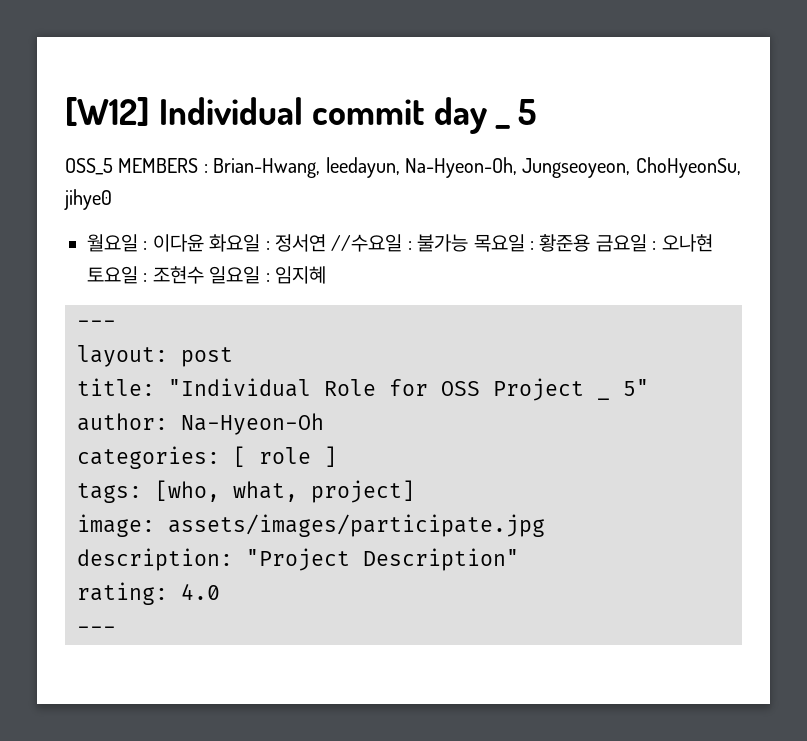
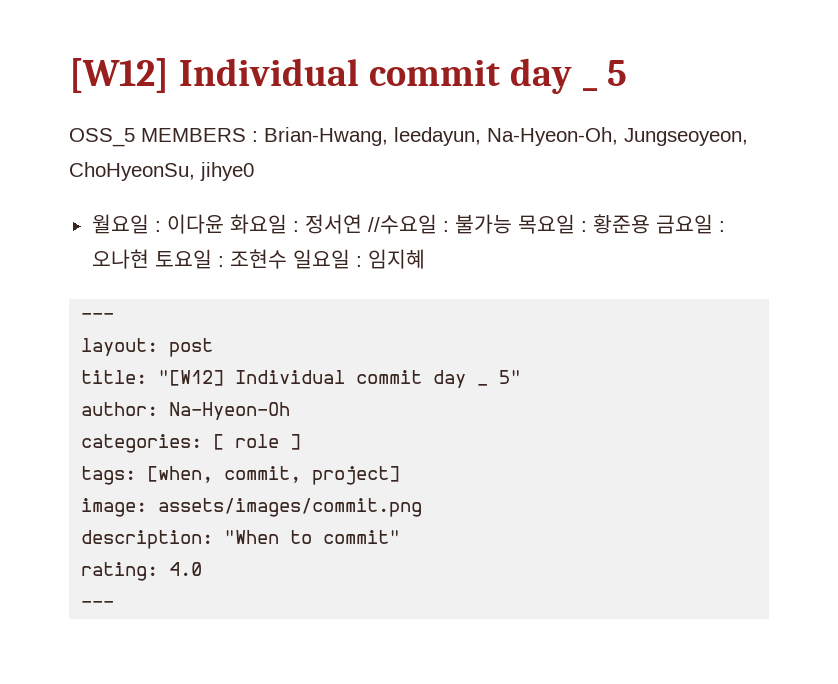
[168,378,584,401] "Individual Role for OSS Project -> [158,370,467,388] "[W12] Individual commit day
[155,480,298,502] [who, what, -> [147,466,302,483] [when, commit,
[168,514,545,537] assets/images/participate.jpg -> [158,498,423,517] assets/images/commit.png
[246,548,519,571] "Project Description" -> [224,530,401,544] "When to commit"

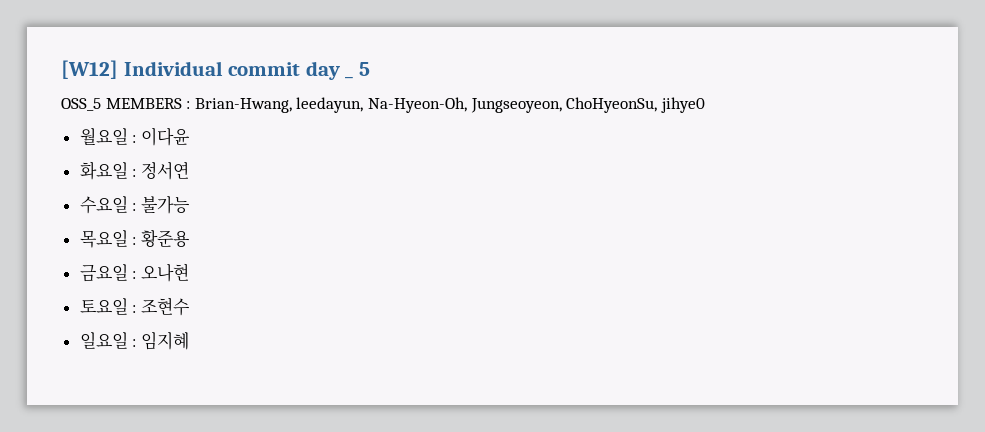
(224, 224) none -> (190, 136) //
[367,214,437,234] //수요일 -> [79,196,128,214] // 수요일
(512, 224) none -> (190, 205) //
(650, 224) none -> (190, 238) //
(149, 259) none -> (189, 272) //
(287, 259) none -> (190, 306) //
[81,313,115,320] [81,338,214,357] [81,370,489,388] [499,370,522,384] [81,402,291,420] [81,434,302,453] [81,466,401,485] [81,498,423,517] [81,530,401,549] [81,562,203,581] [81,601,115,608] // --- // layout: post // title: "[W12] Individual commit day _ 5" // author: Na-Hyeon-Oh // categories: [ role ] // tags: [when, commit, project] // image: assets/images/commit.png // description: "When to commit" // rating: 4.0 // --- -> (189, 341) none

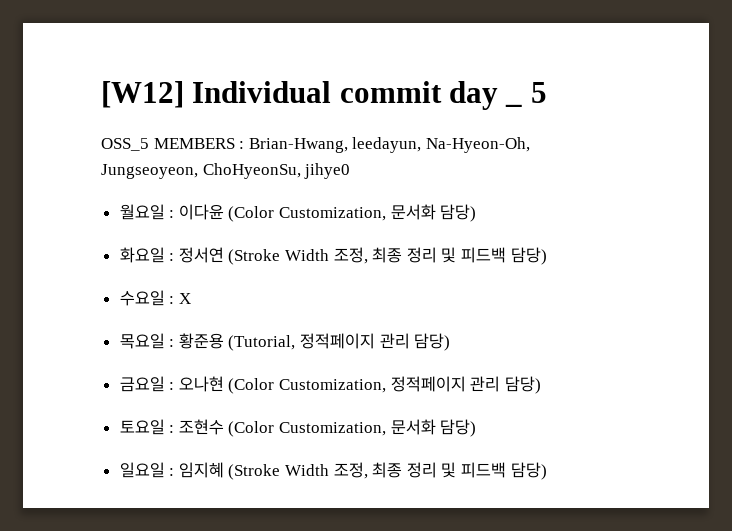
(190, 136) none -> [228,204,477,222] (Color Customization, 문서화 담당)
(189, 170) none -> [228,247,547,265] (Stroke Width 조정, 최종 정리 및 피드백 담당)
[140,196,190,214] 불가능 -> [178,293,191,304] X
(190, 238) none -> [228,333,451,351] (Tutorial, 정적페이지 관리 담당)
(189, 272) none -> [228,376,541,394] (Color Customization, 정적페이지 관리 담당)
(190, 306) none -> [228,419,477,437] (Color Customization, 문서화 담당)
(189, 341) none -> [228,462,547,480] (Stroke Width 조정, 최종 정리 및 피드백 담당)

